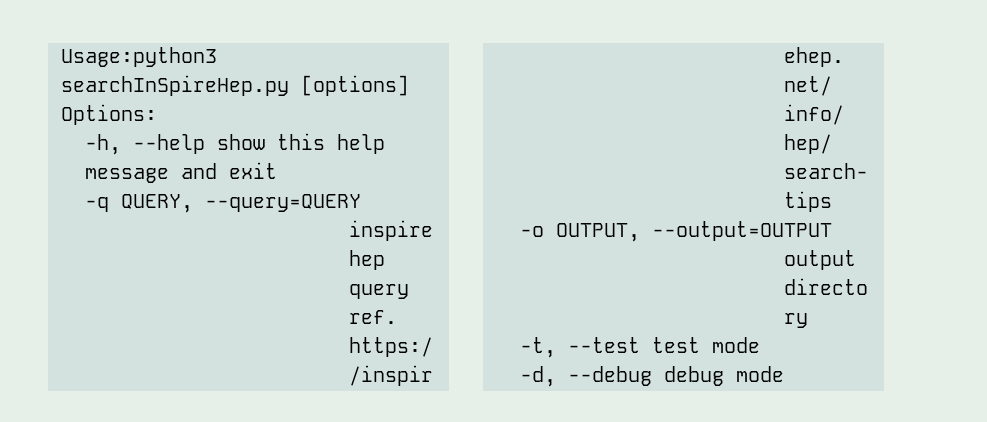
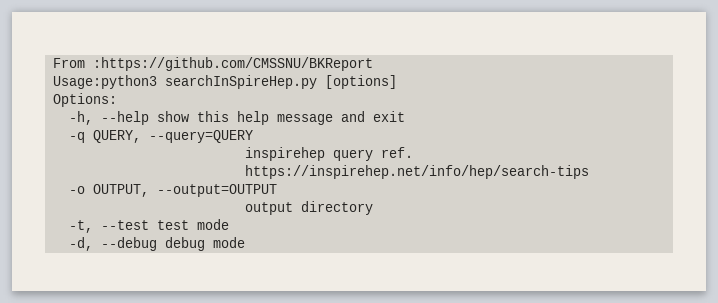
(60, 57) none -> [52,57,373,71] From :https://github.com/CMSSNU/BKReport //

